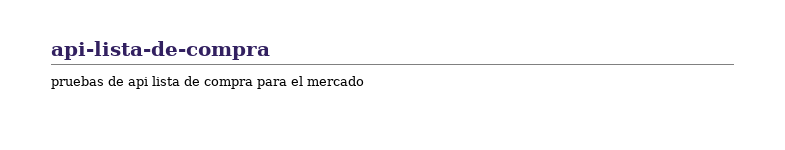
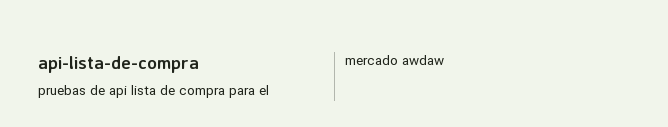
(364, 81) none -> [402,55,444,65] awdaw

